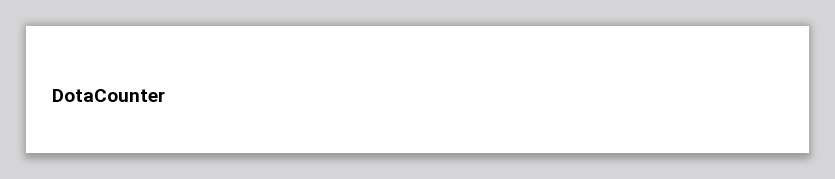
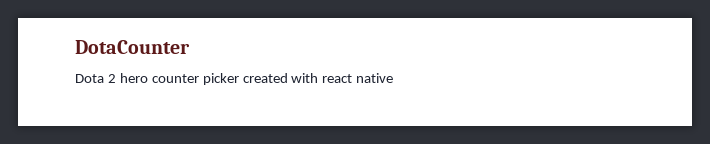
(165, 95) none -> [75,73,394,85] // Dota 2 hero counter picker created with react native

